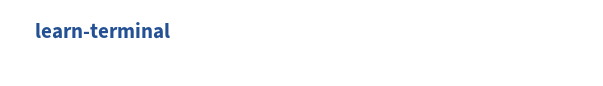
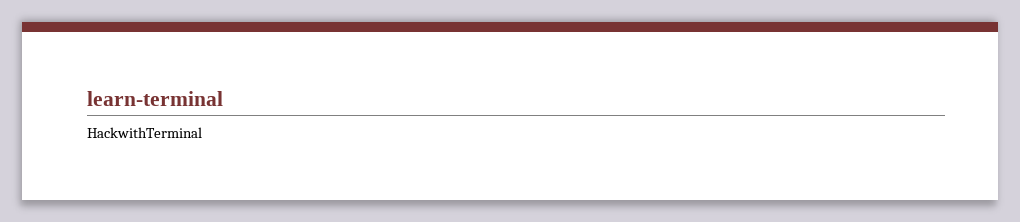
(170, 30) none -> [87,127,202,138] // HackwithTerminal

